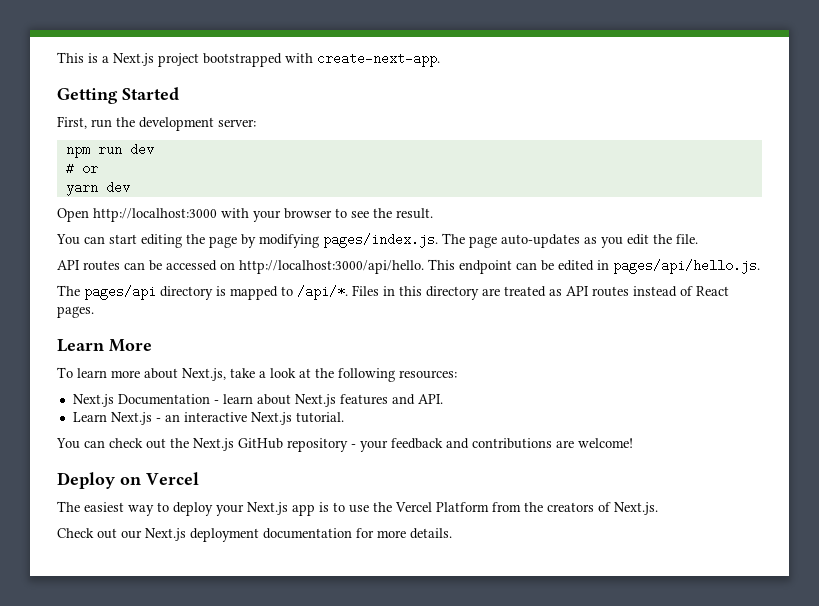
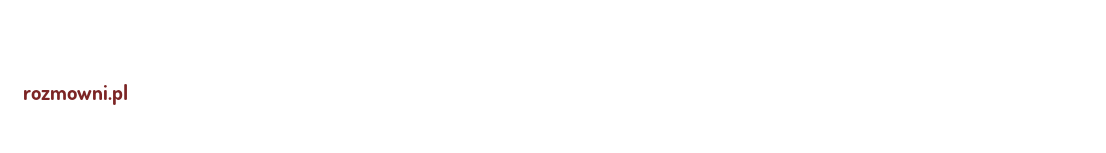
[57,52,440,67] [57,87,179,104] [57,116,256,131] [65,143,154,158] [65,162,98,175] [65,181,130,196] [57,208,433,222] [56,233,698,248] [57,259,760,274] [57,285,729,300] [57,306,94,318] [57,339,152,352] [57,367,457,382] [72,394,443,407] [72,412,344,425] [56,438,633,452] [57,472,199,489] [57,501,658,516] [57,528,452,542] This is a Next.js project bootstrapped with create-next-app. // Getting Started // First, run the development server: // npm run dev // # or // yarn dev // Open http://localhost:3000 with your browser to see the result. // You can start editing the page by modifying pages/index.js. The page auto-updates as you edit the file. // API routes can be accessed on http://localhost:3000/api/hello. This endpoint can be edited in pages/api/hello.js. // The pages/api directory is mapped to /api/*. Files in this directory are treated as API routes instead of React pages. // Learn More // To learn more about Next.js, take a look at the following resources: // Next.js Documentation - learn about Next.js features and API. // Learn Next.js - an interactive Next.js tutorial. // You can check out the Next.js GitHub repository - your feedback and contributions are welcome! // Deploy on Vercel // The easiest way to deploy your Next.js app is to use the Vercel Platform from the creators of Next.js. // Check out our Next.js deployment documentation for more details. -> [23,84,128,105] rozmowni.pl

